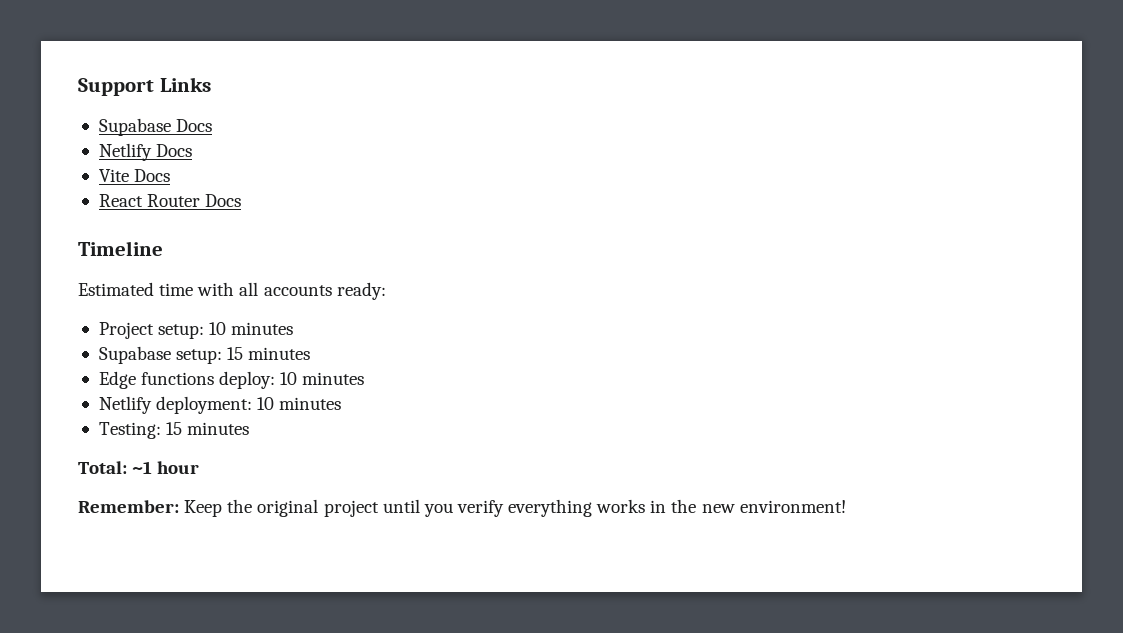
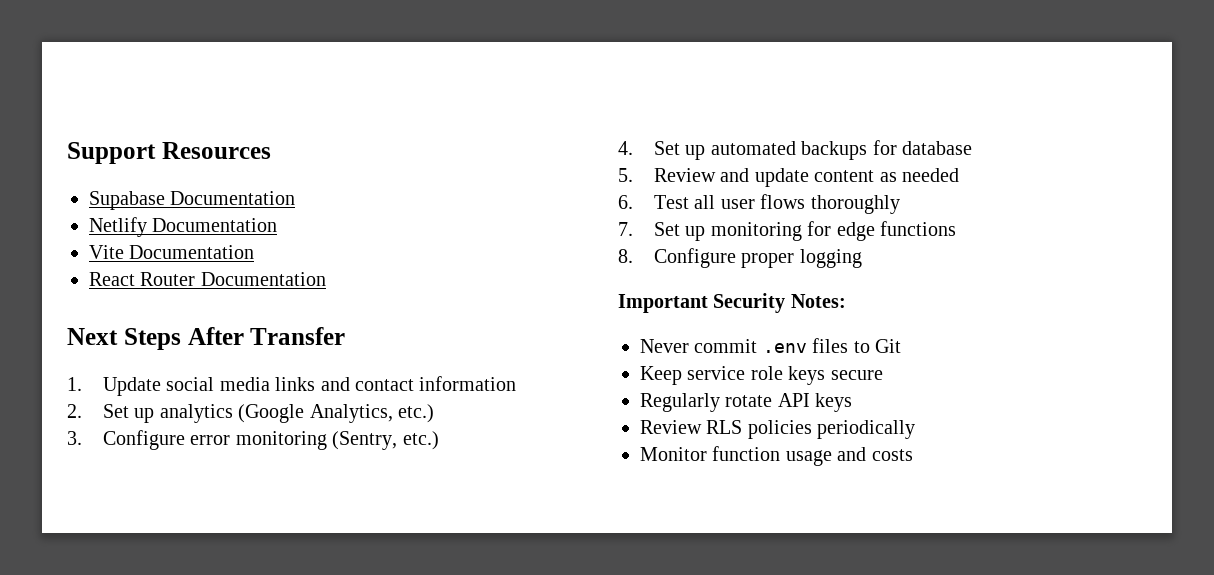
[159,77,211,92] [98,118,213,136] [98,143,193,161] Links // Supabase Docs // Netlify Docs -> [161,142,271,159] [89,191,296,210] [89,217,278,237] Resources // Supabase Documentation // Netlify Documentation
[134,169,171,182] Docs -> [129,245,255,259] Documentation
[205,194,242,207] [78,241,163,256] [78,282,386,300] [98,322,294,339] [98,346,311,364] [98,371,365,389] [98,396,342,414] [98,422,250,439] [78,461,200,474] [78,499,846,517] Docs // Timeline // Estimated time with all accounts ready: // Project setup: 10 minutes // Supabase setup: 15 minutes // Edge functions deploy: 10 minutes // Netlify deployment: 10 minutes // Testing: 15 minutes // Total: ~1 hour // Remember: Keep the original project until you verify everything works in the new environment! -> [200,272,326,286] [67,327,346,350] [67,376,517,396] [67,404,435,423] [67,430,439,450] [618,140,973,160] [618,168,960,187] [618,194,900,214] [618,221,957,241] [618,248,862,268] [618,293,846,313] [640,338,901,353] [640,366,883,385] [640,393,853,412] [640,420,916,439] [640,446,913,466] Documentation // Next Steps After Transfer // 1. Update social media links and contact information // 2. Set up analytics (Google Analytics, etc.) // 3. Configure error monitoring (Sentry, etc.) // 4. Set up automated backups for database // 5. Review and update content as needed // 6. Test all user flows thoroughly // 7. Set up monitoring for edge functions // 8. Configure proper logging // Important Security Notes: // Never commit .env files to Git // Keep service role keys secure // Regularly rotate API keys // Review RLS policies periodically // Monitor function usage and costs

